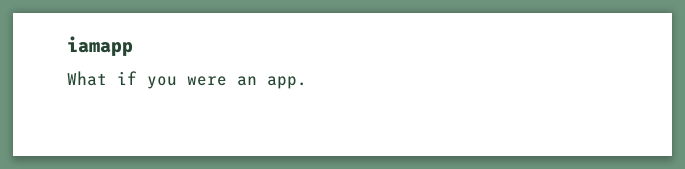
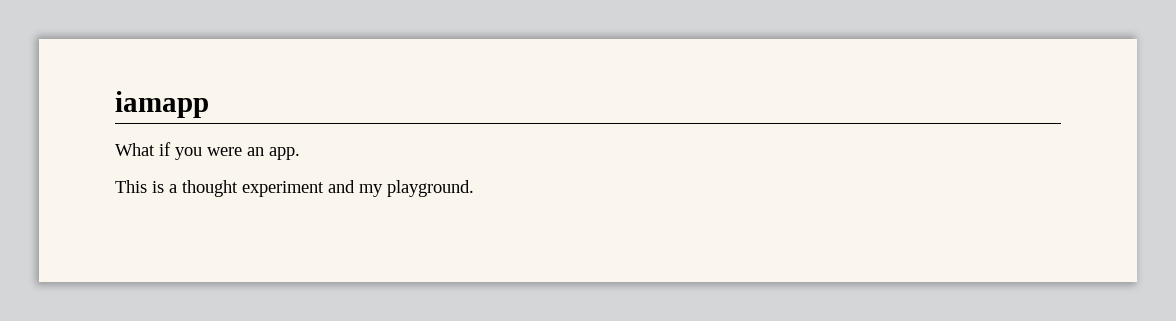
(307, 82) none -> [115,180,474,197] // This is a thought experiment and my playground.

